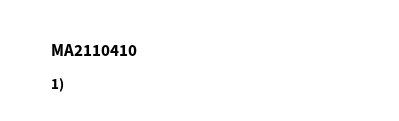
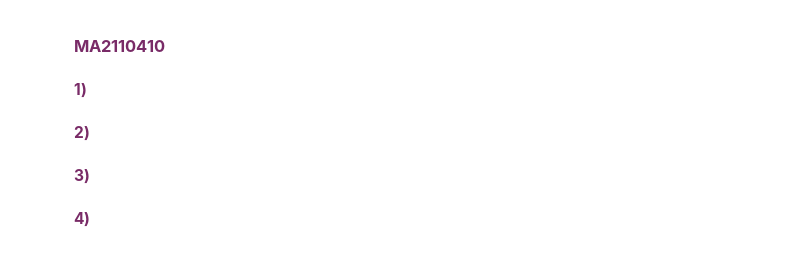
(64, 85) none -> [74,126,90,141] [74,169,90,184] [74,212,90,227] // 2) // 3) // 4)

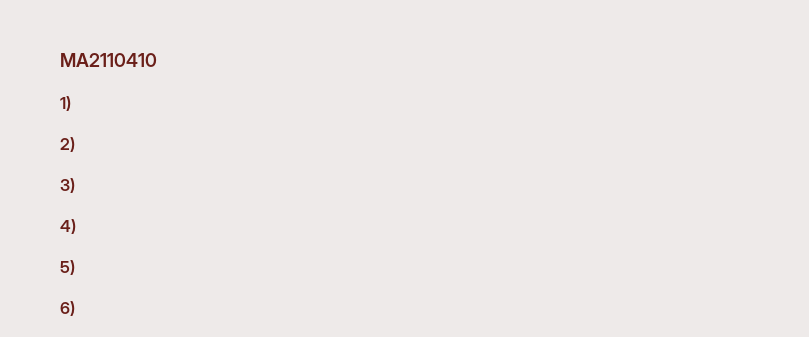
(90, 219) none -> [60,260,75,275] [60,301,75,316] // 5) // 6)

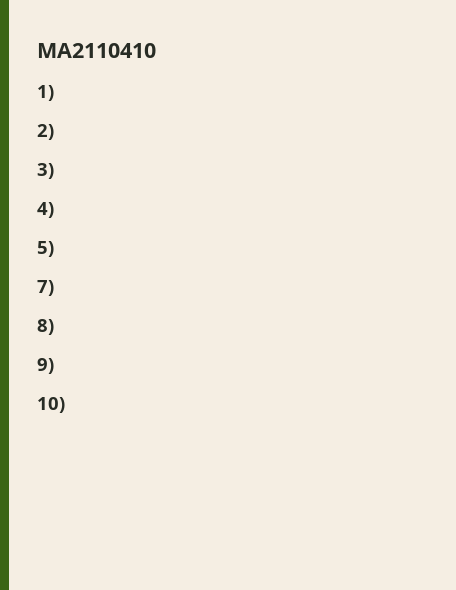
[60,301,75,316] 6) -> [37,280,54,296] [37,319,54,335] [37,358,54,374] [37,397,65,413] 7) // 8) // 9) // 10)

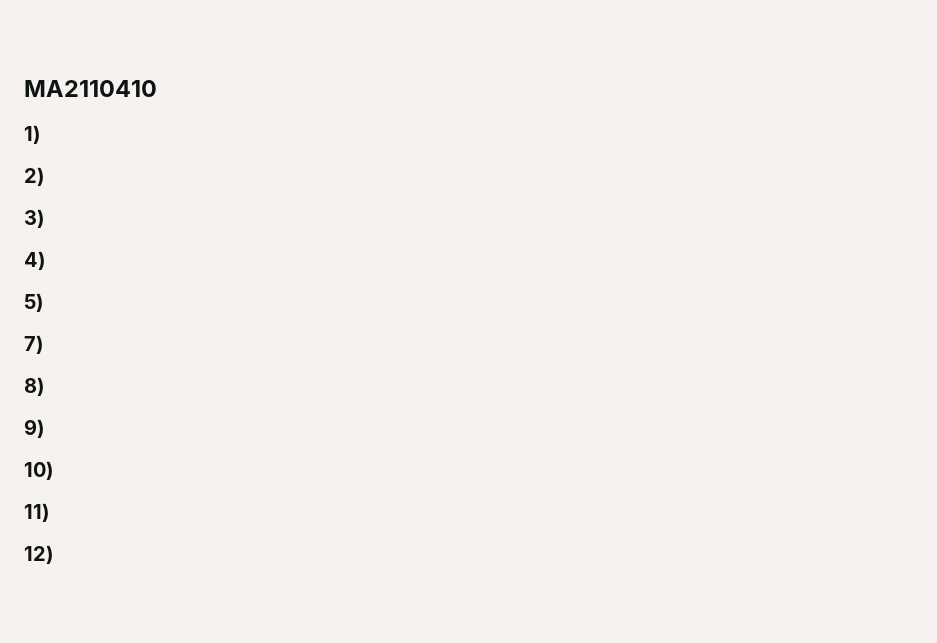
(65, 405) none -> [24,503,50,522] [24,545,54,564] // 11) // 12)

